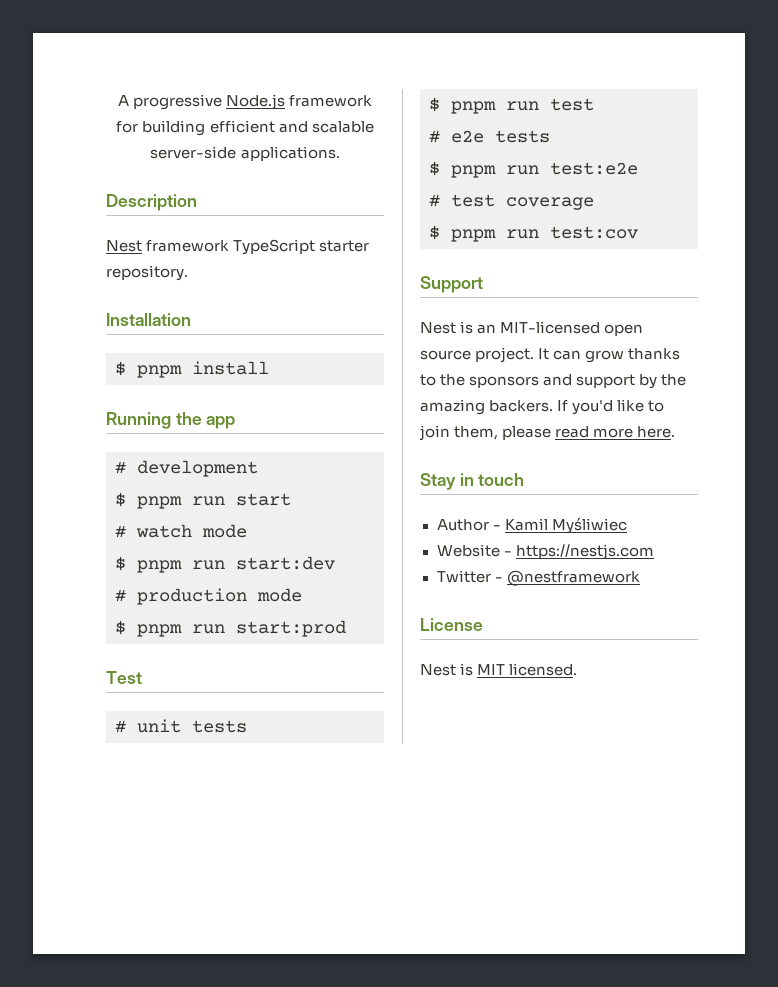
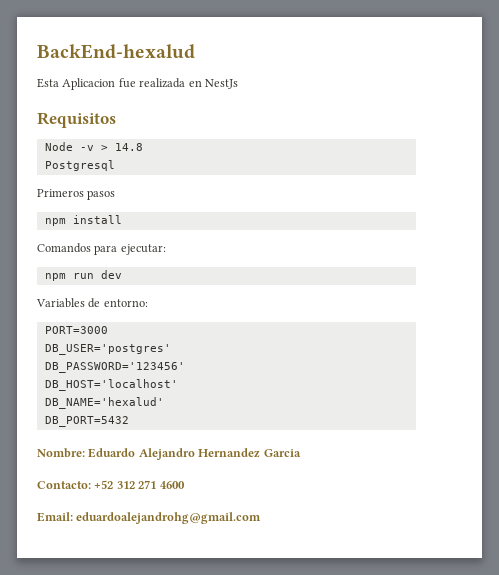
[117,94,373,110] [116,120,374,136] [150,146,340,161] [106,194,197,211] [106,239,370,255] [106,265,188,281] [106,313,191,326] [115,361,269,378] [106,412,236,429] [115,460,258,477] [115,492,291,509] [115,524,247,538] [115,556,335,573] [115,588,302,605] [115,620,346,637] [106,671,142,684] [115,719,247,733] [429,97,594,114] [429,130,550,143] [429,161,638,178] [429,194,594,210] [429,225,638,242] [420,276,483,293] [420,321,644,336] [420,347,681,363] [420,374,687,389] [420,399,665,415] [419,425,676,441] [420,473,525,490] [436,517,627,534] [436,544,654,560] [436,570,640,586] [420,618,483,631] [420,663,578,676] A progressive Node.js framework for building efficient and scalable server-side applications. // Description // Nest framework TypeScript starter repository. // Installation // $ pnpm install // Running the app // # development // $ pnpm run start // # watch mode // $ pnpm run start:dev // # production mode // $ pnpm run start:prod // Test // # unit tests // $ pnpm run test // # e2e tests // $ pnpm run test:e2e // # test coverage // $ pnpm run test:cov // Support // Nest is an MIT-licensed open source project. It can grow thanks to the sponsors and support by the amazing backers. If you'd like to join them, please read more here. // Stay in touch // Author - Kamil Myśliwiec // Website - https://nestjs.com // Twitter - @nestframework // License // Nest is MIT licensed. -> [37,44,195,59] [37,78,238,90] [37,112,116,128] [44,142,143,151] [44,160,115,171] [37,189,116,200] [44,215,122,226] [37,243,166,255] [44,270,122,281] [36,298,148,308] [44,326,108,334] [44,344,171,355] [44,362,185,373] [44,379,178,391] [44,397,164,409] [44,416,129,427] [37,448,301,460] [37,480,185,489] [37,512,262,524] BackEnd-hexalud // Esta Aplicacion fue realizada en NestJs // Requisitos // Node -v > 14.8 // Postgresql // Primeros pasos // npm install // Comandos para ejecutar: // npm run dev // Variables de entorno: // PORT=3000 // DB_USER='postgres' // DB_PASSWORD='123456' // DB_HOST='localhost' // DB_NAME='hexalud' // DB_PORT=5432 // Nombre: Eduardo Alejandro Hernandez Garcia // Contacto: +52 312 271 4600 // Email: eduardoalejandrohg@gmail.com

